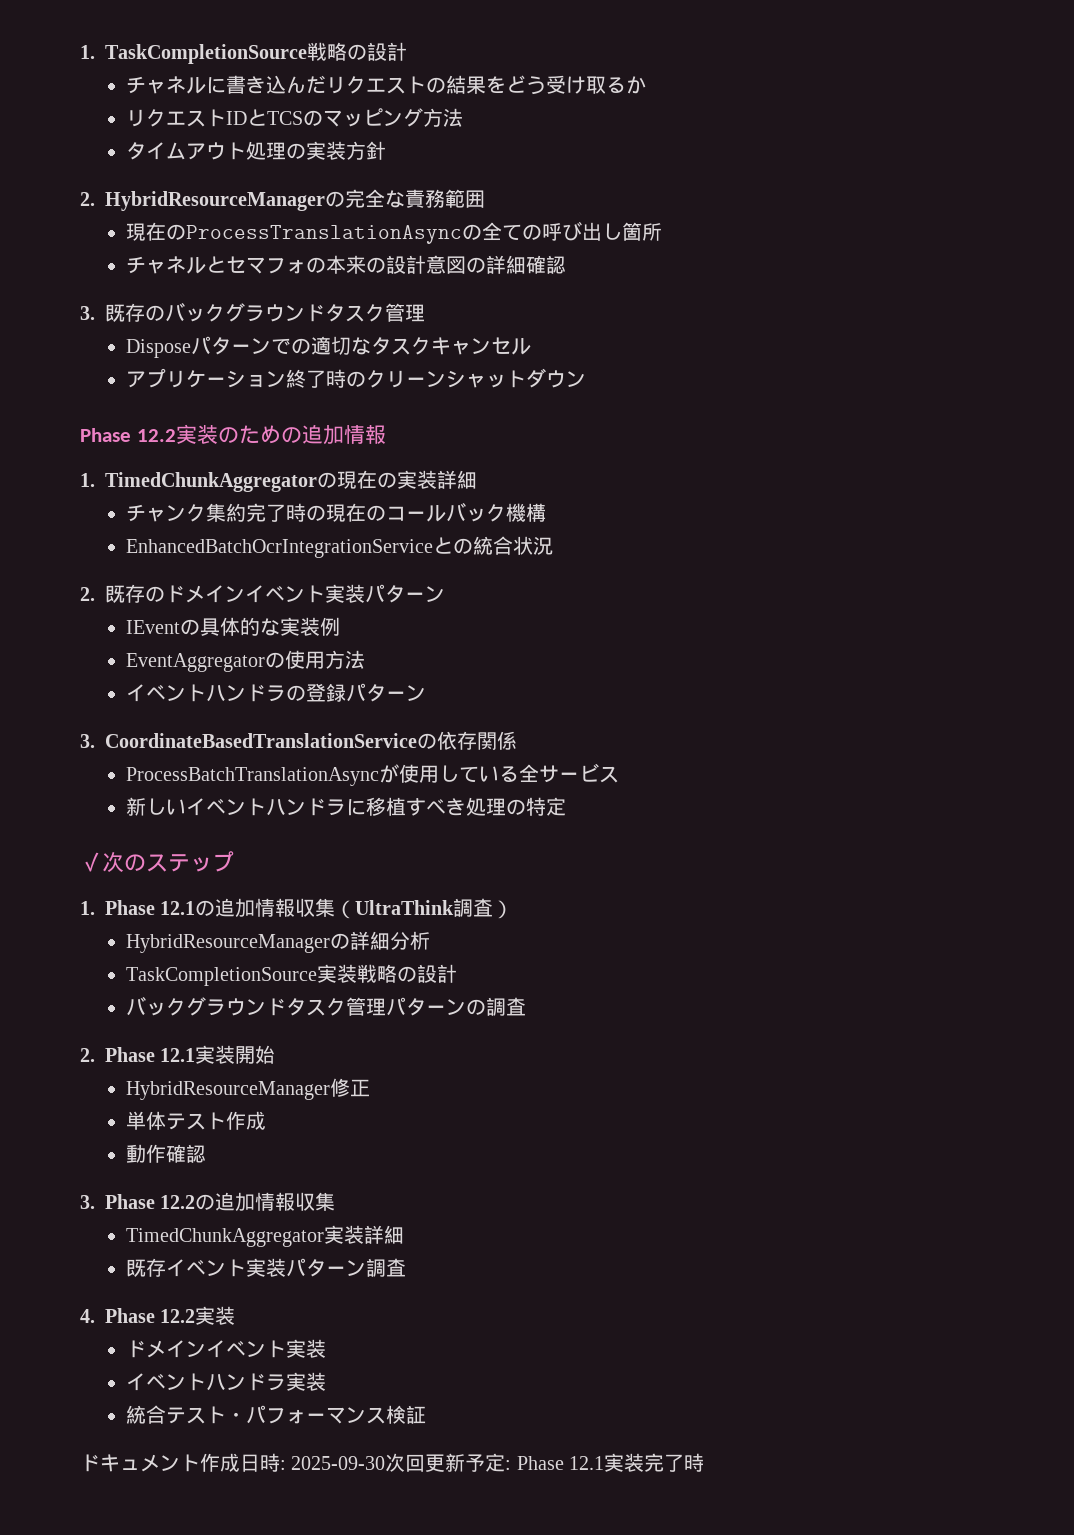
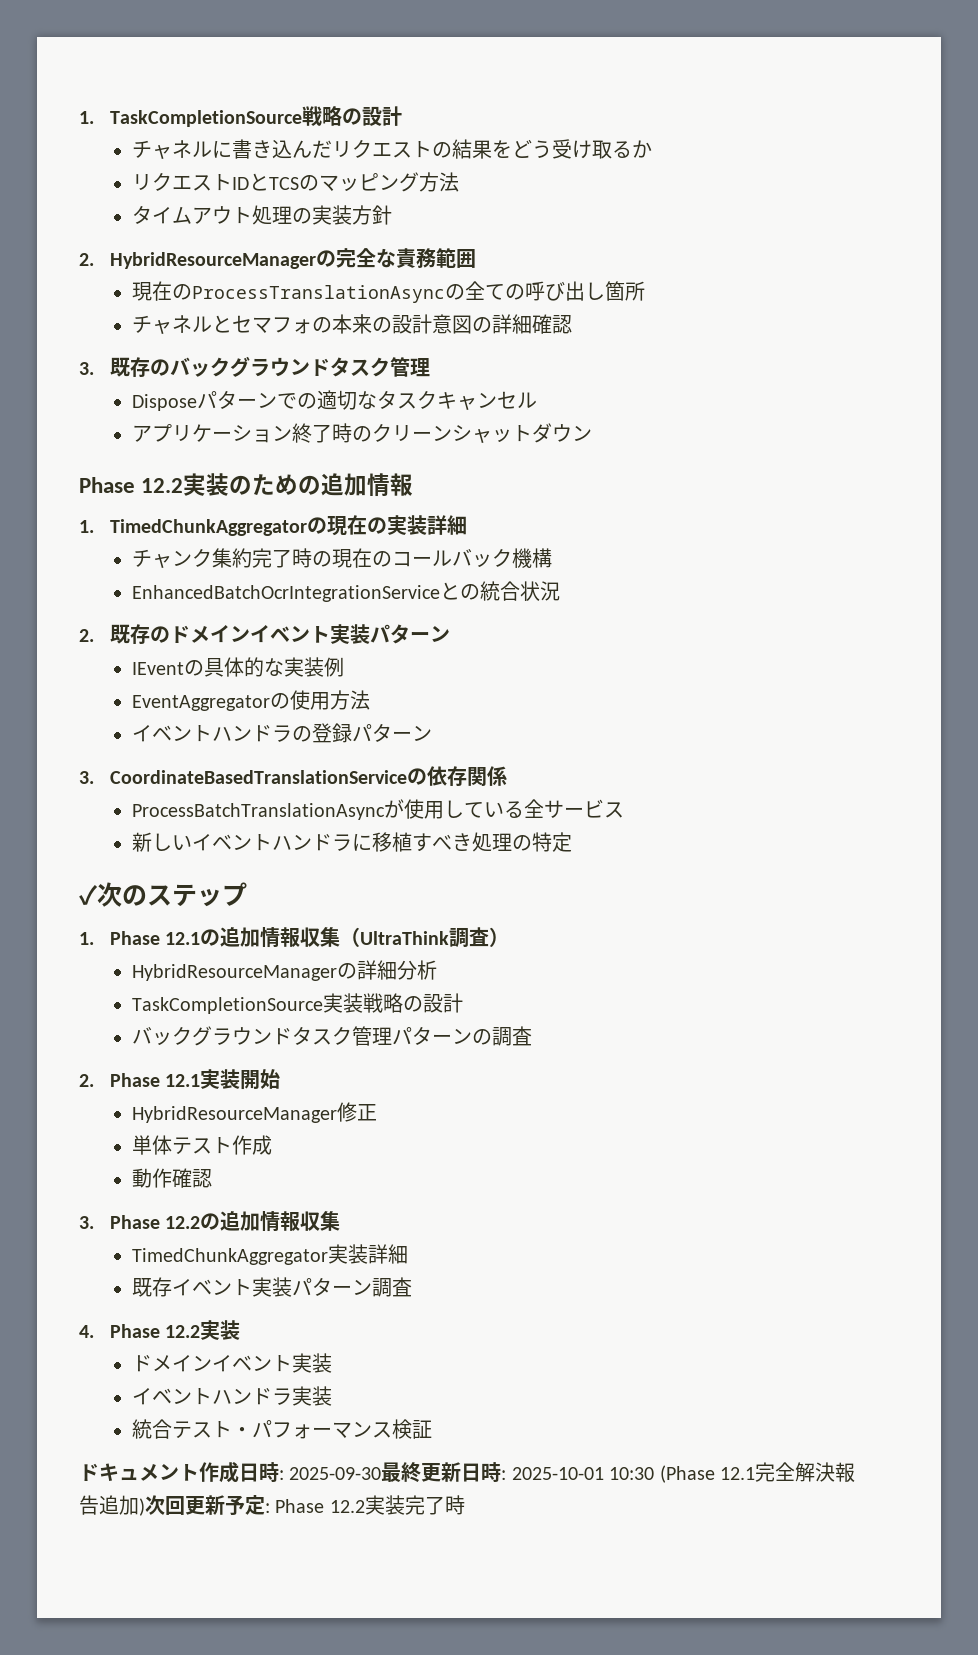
(386, 1463) none -> [381,1462,855,1483] [79,1495,145,1516] 最終更新日時: 2025-10-01 10:30 (Phase 12.1完全解決報告追加)
[569,1456,605,1470] 12.1 -> [329,1500,365,1513] 12.2

